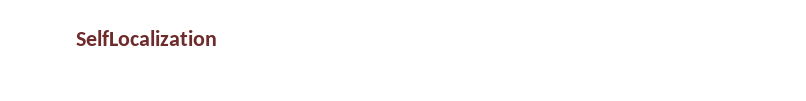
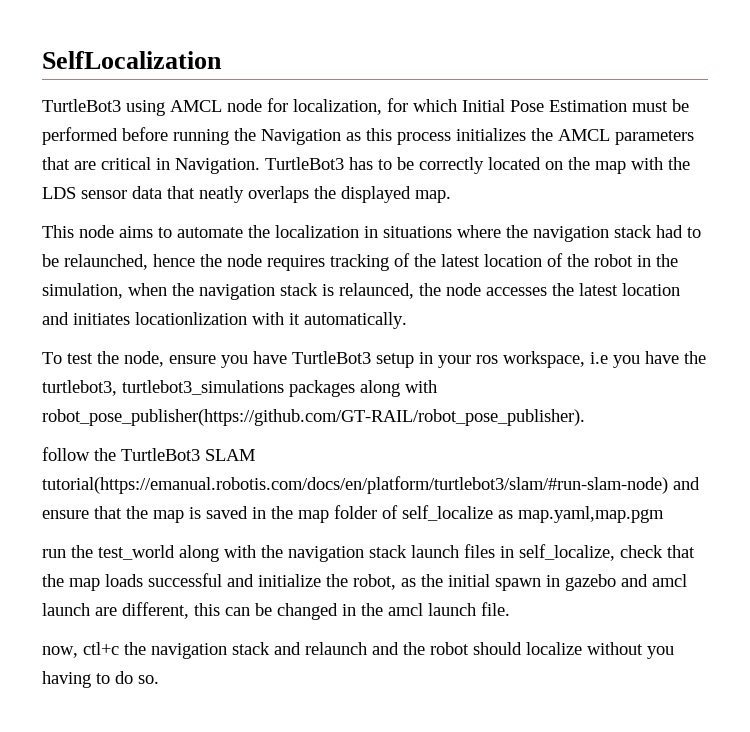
(217, 38) none -> [42,98,689,116] [42,127,694,145] [42,157,690,174] [42,186,451,203] [42,225,701,242] [42,253,678,271] [42,283,680,300] [42,312,407,329] [42,351,706,368] [42,380,437,397] [42,409,585,426] [42,447,255,461] [42,476,700,494] [42,505,664,523] [42,544,695,562] [42,573,687,591] [42,602,510,620] [42,642,674,659] [42,671,159,688] // TurtleBot3 using AMCL node for localization, for which Initial Pose Estimation must be performed before running the Navigation as this process initializes the AMCL parameters that are critical in Navigation. TurtleBot3 has to be correctly located on the map with the LDS sensor data that neatly overlaps the displayed map. // This node aims to automate the localization in situations where the navigation stack had to be relaunched, hence the node requires tracking of the latest location of the robot in the simulation, when the navigation stack is relaunced, the node accesses the latest location and initiates locationlization with it automatically. // To test the node, ensure you have TurtleBot3 setup in your ros workspace, i.e you have the turtlebot3, turtlebot3_simulations packages along with robot_pose_publisher(https://github.com/GT-RAIL/robot_pose_publisher). // follow the TurtleBot3 SLAM tutorial(https://emanual.robotis.com/docs/en/platform/turtlebot3/slam/#run-slam-node) and ensure that the map is saved in the map folder of self_localize as map.yaml,map.pgm // run the test_world along with the navigation stack launch files in self_localize, check that the map loads successful and initialize the robot, as the initial spawn in gazebo and amcl launch are different, this can be changed in the amcl launch file. // now, ctl+c the navigation stack and relaunch and the robot should localize without you having to do so.

